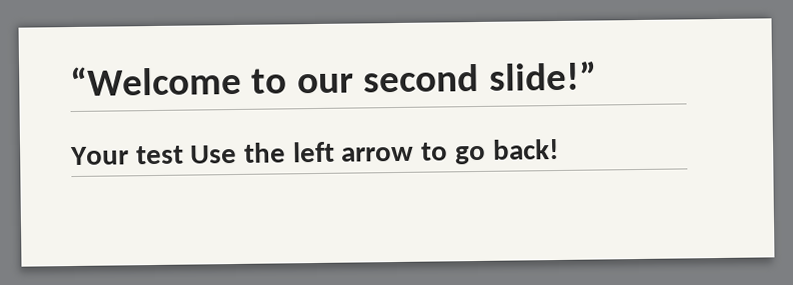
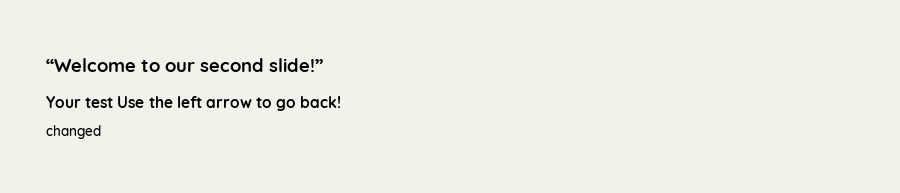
(559, 149) none -> [46,125,101,139] // changed

